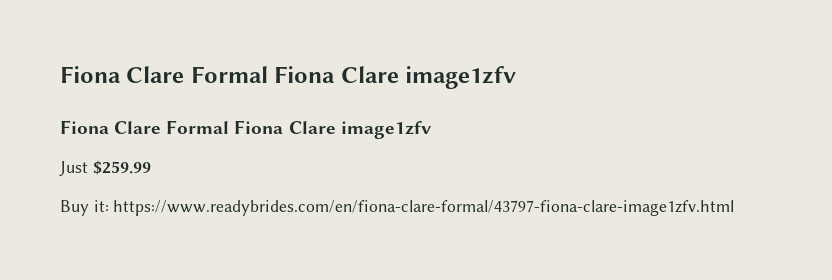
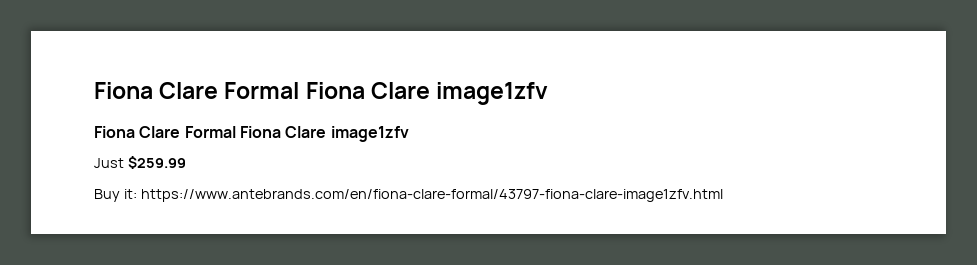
[113,200,735,216] https://www.readybrides.com/en/fiona-clare-formal/43797-fiona-clare-image1zfv.html -> [140,189,723,202] https://www.antebrands.com/en/fiona-clare-formal/43797-fiona-clare-image1zfv.html

